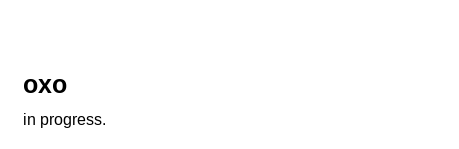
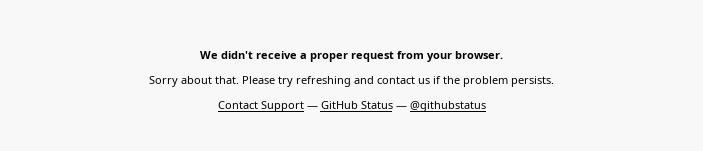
[23,79,67,93] [23,113,107,128] oxo // in progress. -> [200,51,503,62] [149,76,554,87] [217,101,486,112] We didn't receive a proper request from your browser. // Sorry about that. Please try refreshing and contact us if the problem persists. // Contact Support — GitHub Status — @githubstatus

